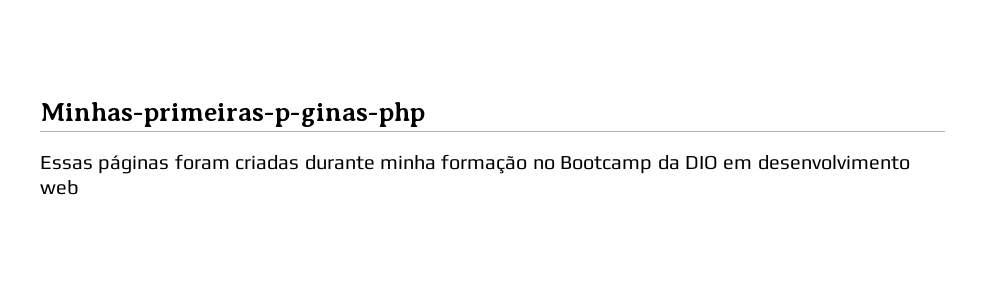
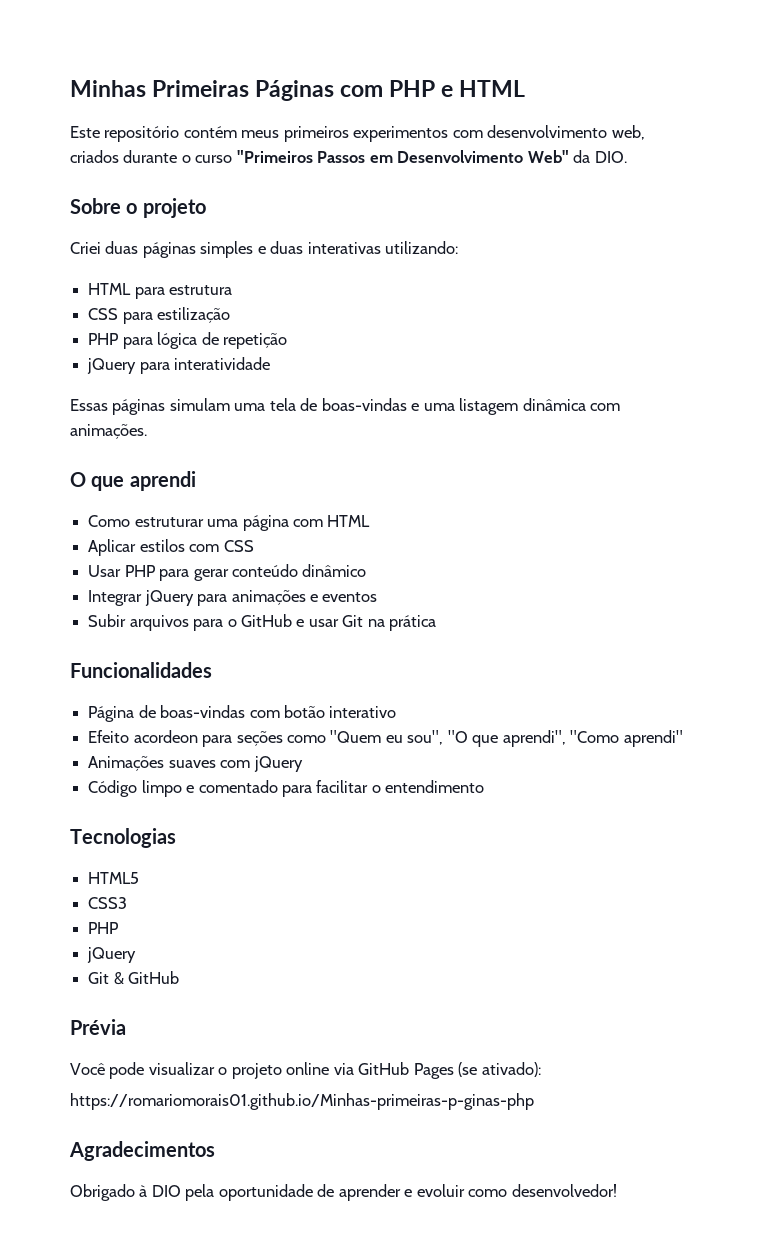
[40,102,425,127] [40,154,910,174] [40,180,79,195] Minhas-primeiras-p-ginas-php // Essas páginas foram criadas durante minha formação no Bootcamp da DIO em desenvolvimento web -> [70,80,526,101] [70,125,645,142] [70,150,627,163] [70,198,206,218] [70,241,459,258] [88,283,233,299] [88,307,231,324] [88,332,287,349] [87,357,271,374] [70,398,621,415] [70,424,147,439] [70,471,196,491] [88,515,371,531] [88,539,254,556] [88,564,367,581] [88,590,378,606] [88,614,437,631] [70,662,212,678] [88,705,397,722] [88,730,683,747] [88,756,303,772] [88,780,485,797] [70,828,176,848] [88,872,140,884] [88,897,128,909] [88,922,120,934] [87,947,137,963] [88,971,180,985] [70,1019,126,1035] [70,1062,541,1079] [70,1093,534,1110] [69,1141,215,1161] [70,1184,617,1201] Minhas Primeiras Páginas com PHP e HTML // Este repositório contém meus primeiros experimentos com desenvolvimento web, criados durante o curso "Primeiros Passos em Desenvolvimento Web" da DIO. // Sobre o projeto // Criei duas páginas simples e duas interativas utilizando: // HTML para estrutura // CSS para estilização // PHP para lógica de repetição // jQuery para interatividade // Essas páginas simulam uma tela de boas-vindas e uma listagem dinâmica com animações. // O que aprendi // Como estruturar uma página com HTML // Aplicar estilos com CSS // Usar PHP para gerar conteúdo dinâmico // Integrar jQuery para animações e eventos // Subir arquivos para o GitHub e usar Git na prática // Funcionalidades // Página de boas-vindas com botão interativo // Efeito acordeon para seções como "Quem eu sou", "O que aprendi", "Como aprendi" // Animações suaves com jQuery // Código limpo e comentado para facilitar o entendimento // Tecnologias // HTML5 // CSS3 // PHP // jQuery // Git & GitHub // Prévia // Você pode visualizar o projeto online via GitHub Pages (se ativado): // https://romariomorais01.github.io/Minhas-primeiras-p-ginas-php // Agradecimentos // Obrigado à DIO pela oportunidade de aprender e evoluir como desenvolvedor!

